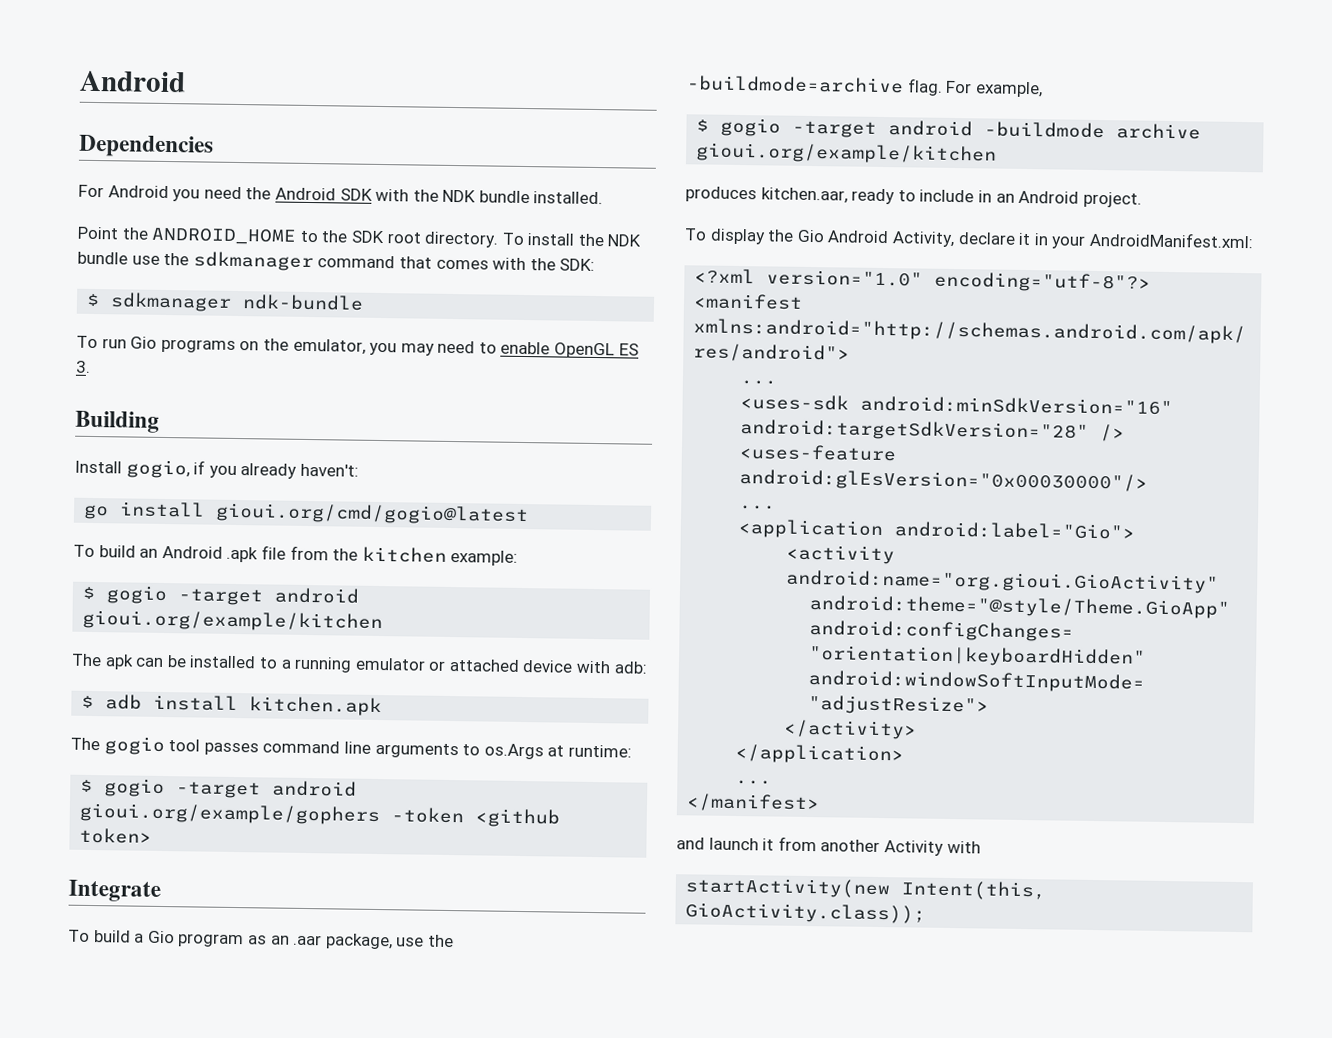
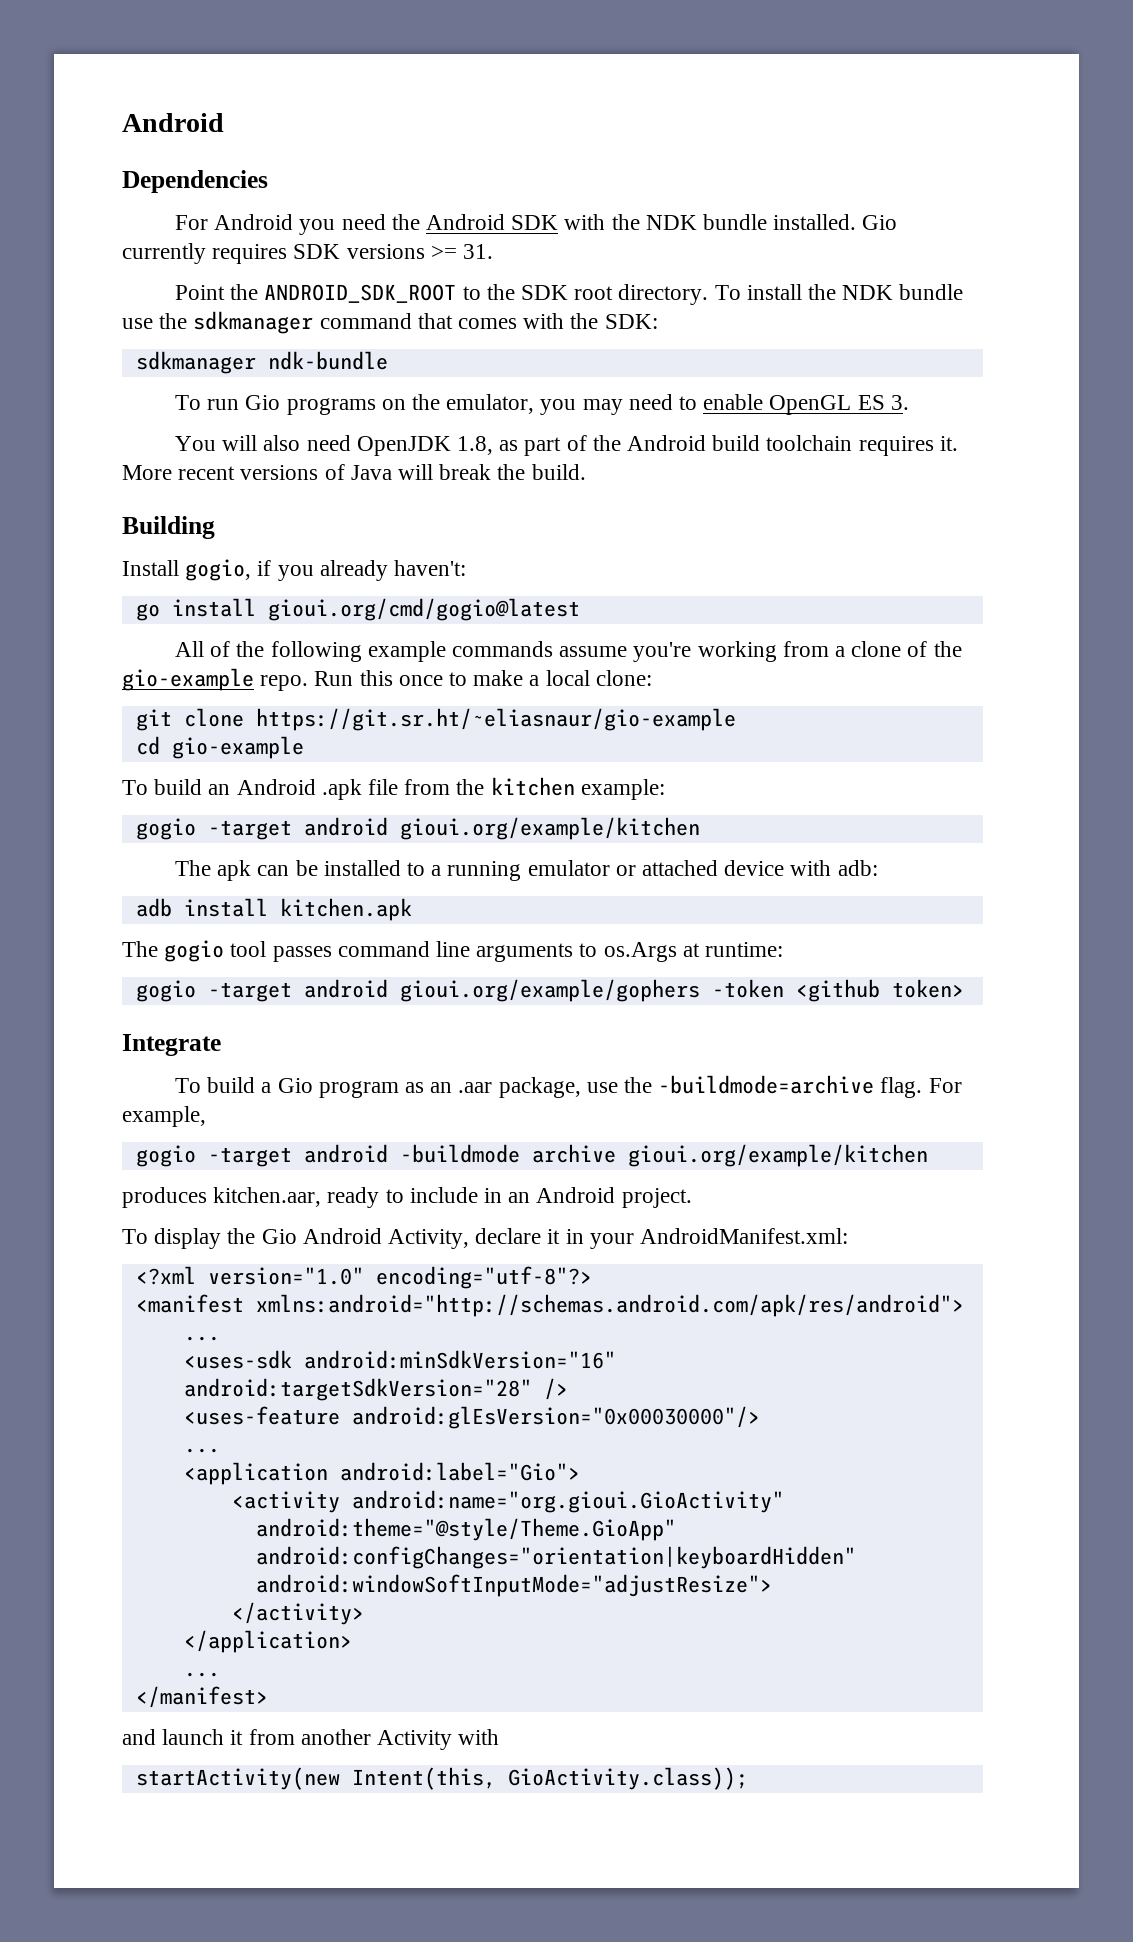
(604, 198) none -> [862,215,898,230] [122,243,494,264] Gio currently requires SDK versions >= 31.
[151,227,298,245] ANDROID_HOME -> [264,284,457,303] ANDROID_SDK_ROOT
[86,293,101,307] $ -> (658, 321) none
(91, 366) none -> [174,435,958,456] [122,464,586,480] // You will also need OpenJDK 1.8, as part of the Android build toolchain requires it. More recent versions of Java will break the build.
(530, 514) none -> [174,641,962,662] [122,668,652,691] [135,708,736,731] [135,736,304,759] // All of the following example commands assume you're working from a clone of the gio-example repo. Run this once to make a local clone: // git clone https://git.sr.ht/~eliasnaur/gio-example // cd gio-example
[82,586,96,600] $ -> (665, 789) none
[81,695,95,709] $ -> (878, 868) none
[80,779,94,793] $ -> (784, 949) none
[696,119,710,132] $ -> (206, 1116) none

